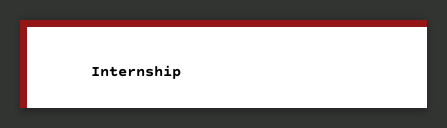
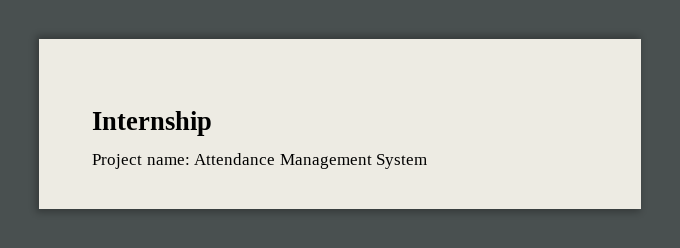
(181, 72) none -> [92,153,428,169] // Project name: Attendance Management System

